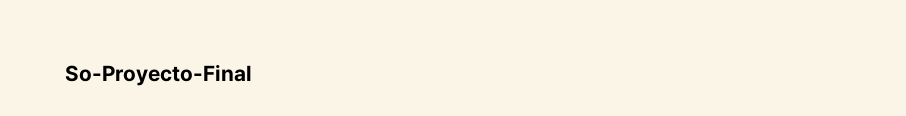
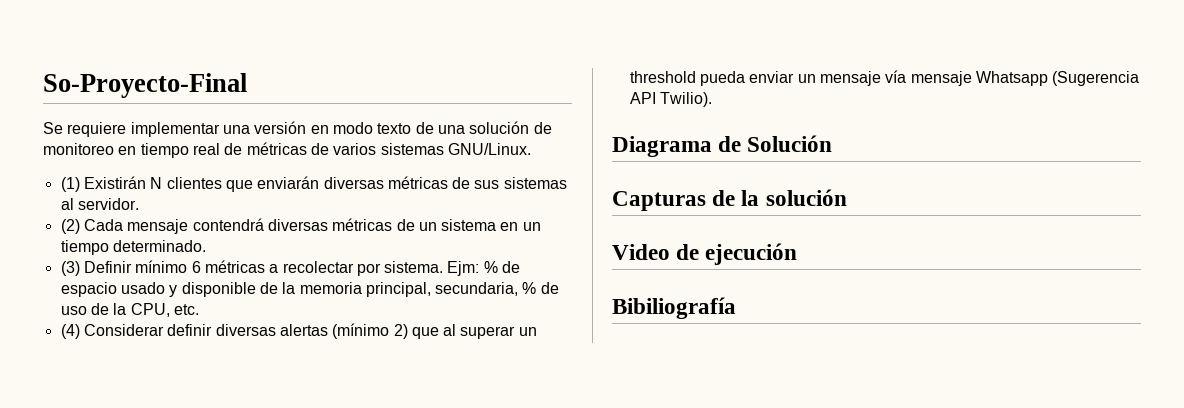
(252, 75) none -> [43,121,552,137] [43,142,531,158] [60,176,567,192] [60,198,139,210] [60,218,541,234] [60,240,206,255] [60,260,521,276] [60,282,559,297] [60,303,199,317] [60,323,537,339] [629,70,1140,86] [629,92,712,107] [612,135,833,157] [612,189,847,211] [612,243,798,265] [612,297,736,319] // Se requiere implementar una versión en modo texto de una solución de monitoreo en tiempo real de métricas de varios sistemas GNU/Linux. // (1) Existirán N clientes que enviarán diversas métricas de sus sistemas al servidor. // (2) Cada mensaje contendrá diversas métricas de un sistema en un tiempo determinado. // (3) Definir mínimo 6 métricas a recolectar por sistema. Ejm: % de espacio usado y disponible de la memoria principal, secundaria, % de uso de la CPU, etc. // (4) Considerar definir diversas alertas (mínimo 2) que al superar un threshold pueda enviar un mensaje vía mensaje Whatsapp (Sugerencia API Twilio). // Diagrama de Solución // Capturas de la solución // Video de ejecución // Bibiliografía

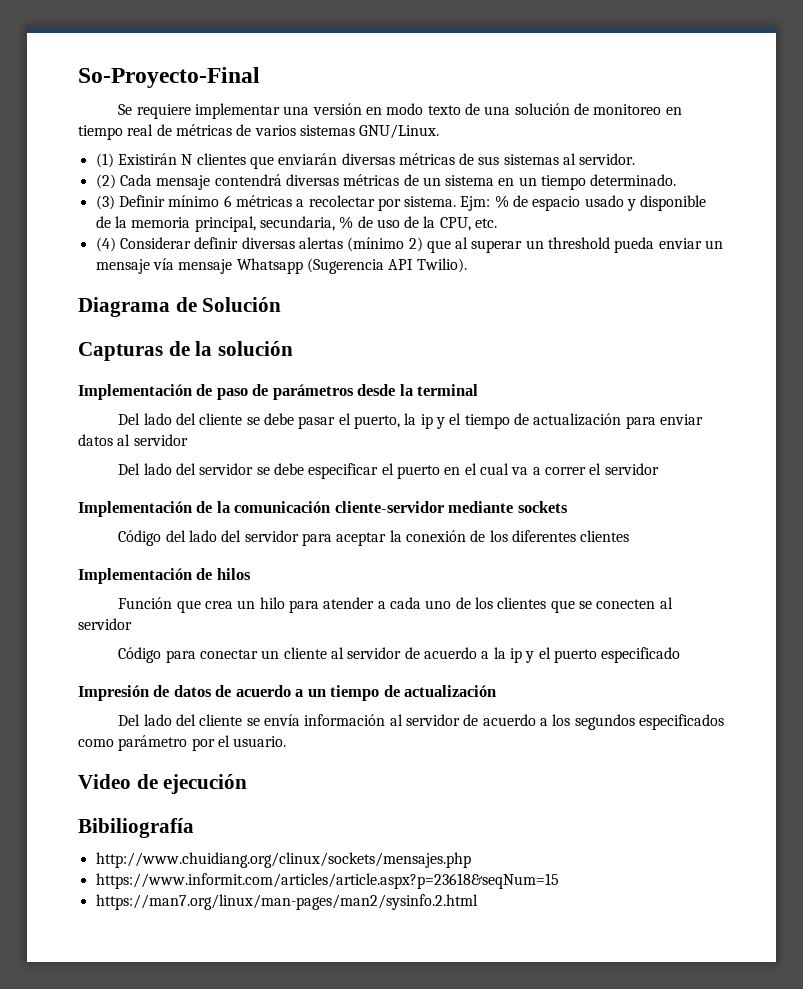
(847, 197) none -> [78,384,479,400] [118,413,703,429] [78,434,188,446] [118,463,659,479] [78,501,568,517] [118,530,630,546] [78,568,251,584] [118,597,673,613] [78,618,132,630] [118,647,681,663] [78,685,497,701] [118,714,724,730] [78,735,287,751] // Implementación de paso de parámetros desde la terminal // Del lado del cliente se debe pasar el puerto, la ip y el tiempo de actualización para enviar datos al servidor // Del lado del servidor se debe especificar el puerto en el cual va a correr el servidor // Implementación de la comunicación cliente-servidor mediante sockets // Código del lado del servidor para aceptar la conexión de los diferentes clientes // Implementación de hilos // Función que crea un hilo para atender a cada uno de los clientes que se conecten al servidor // Código para conectar un cliente al servidor de acuerdo a la ip y el puerto especificado // Impresión de datos de acuerdo a un tiempo de actualización // Del lado del cliente se envía información al servidor de acuerdo a los segundos especificados como parámetro por el usuario.
(736, 308) none -> [95,852,471,868] [95,873,559,889] [95,894,478,910] // http://www.chuidiang.org/clinux/sockets/mensajes.php // https://www.informit.com/articles/article.aspx?p=23618&seqNum=15 // https://man7.org/linux/man-pages/man2/sysinfo.2.html

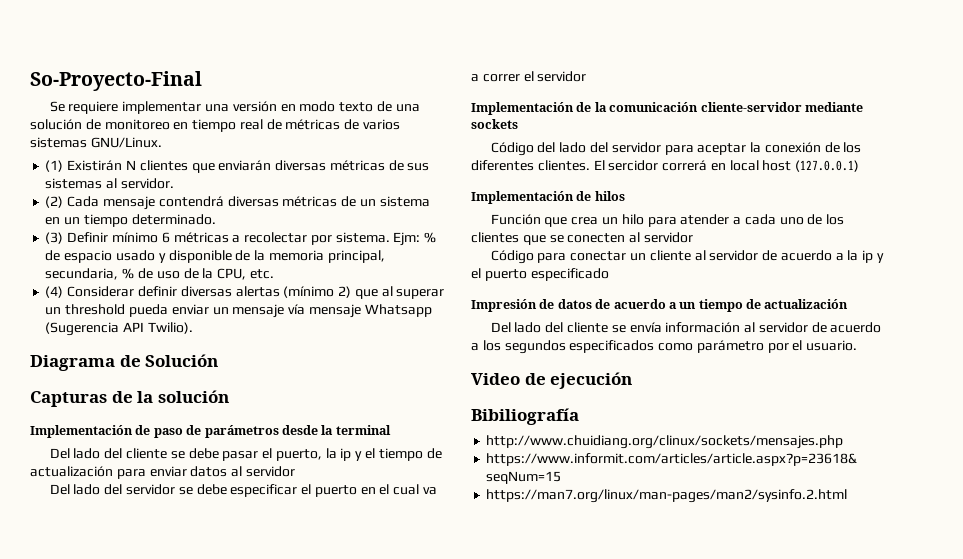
[580,530,630,542] clientes -> [537,160,860,172] clientes. El sercidor correrá en local host (127.0.0.1)

